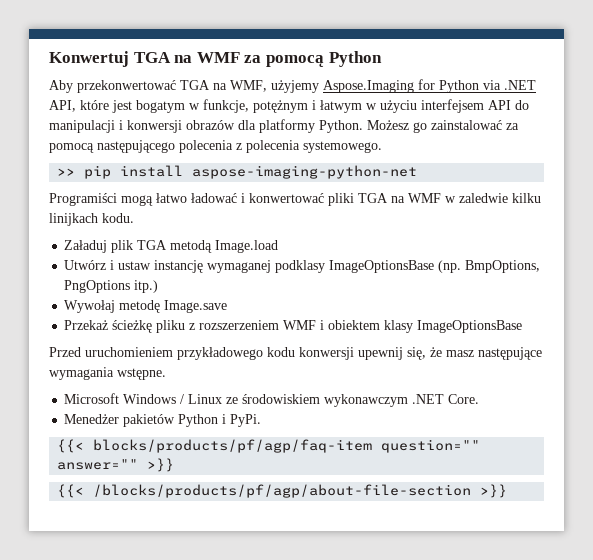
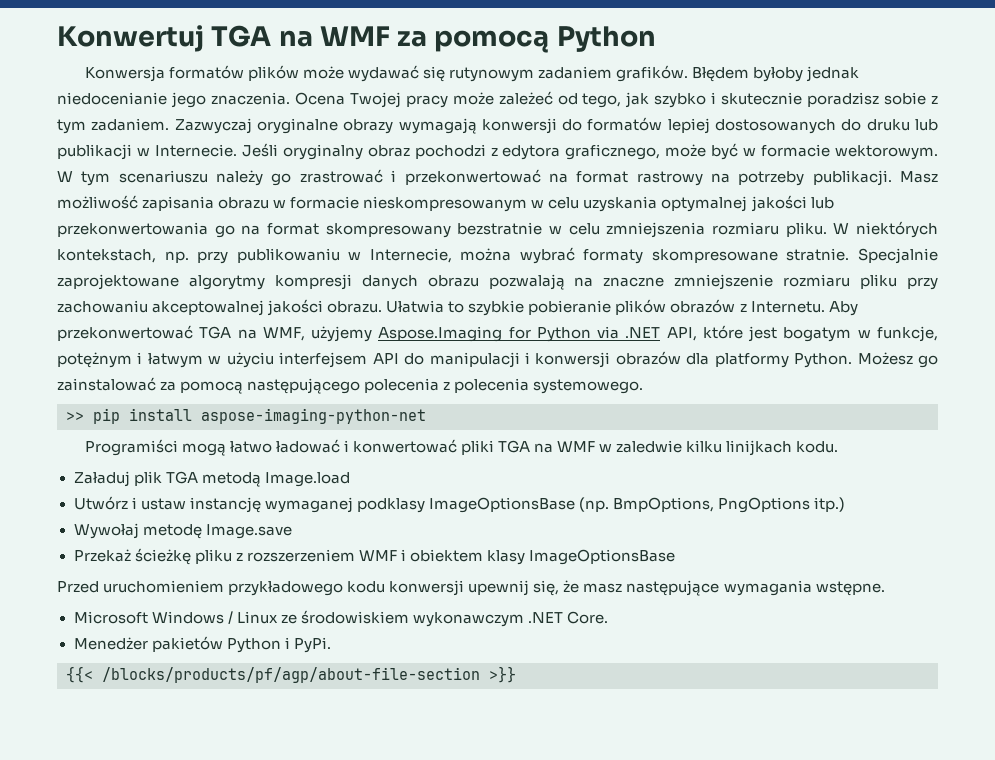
(382, 59) none -> [84,65,860,82] [57,91,938,108] [57,117,938,134] [57,143,939,160] [57,169,939,186] [57,195,834,212] [57,221,938,238] [57,247,938,264] [57,274,938,290] [57,299,825,316] Konwersja formatów plików może wydawać się rutynowym zadaniem grafików. Błędem byłoby jednak niedocenianie jego znaczenia. Ocena Twojej pracy może zależeć od tego, jak szybko i skutecznie poradzisz sobie z tym zadaniem. Zazwyczaj oryginalne obrazy wymagają konwersji do formatów lepiej dostosowanych do druku lub publikacji w Internecie. Jeśli oryginalny obraz pochodzi z edytora graficznego, może być w formacie wektorowym. W tym scenariuszu należy go zrastrować i przekonwertować na format rastrowy na potrzeby publikacji. Masz możliwość zapisania obrazu w formacie nieskompresowanym w celu uzyskania optymalnej jakości lub przekonwertowania go na format skompresowany bezstratnie w celu zmniejszenia rozmiaru pliku. W niektórych kontekstach, np. przy publikowaniu w Internecie, można wybrać formaty skompresowane stratnie. Specjalnie zaprojektowane algorytmy kompresji danych obrazu pozwalają na znaczne zmniejszenie rozmiaru pliku przy zachowaniu akceptowalnej jakości obrazu. Ułatwia to szybkie pobieranie plików obrazów z Internetu.
[57,439,481,453] [57,458,175,472] // {{< blocks/products/pf/agp/faq-item question="" answer="" >}} -> (331, 645) none

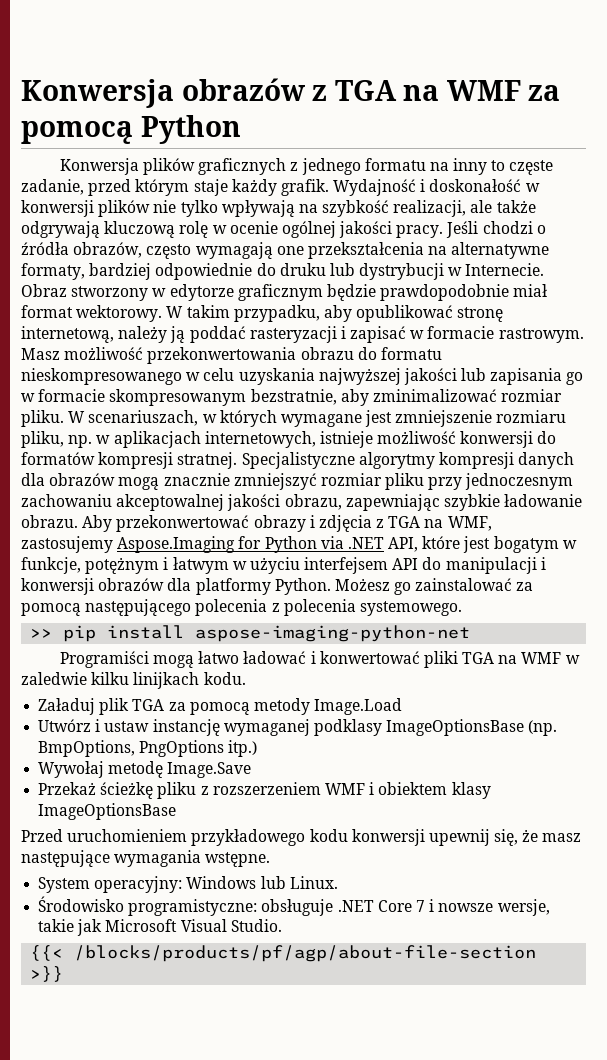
[57,25,204,52] Konwertuj -> [21,78,328,108] Konwersja obrazów z
[168,65,860,82] [57,91,938,108] [57,117,938,134] [57,143,939,160] [57,169,939,186] [57,195,834,212] [57,221,938,238] [57,247,938,264] [57,274,851,290] formatów plików może wydawać się rutynowym zadaniem grafików. Błędem byłoby jednak niedocenianie jego znaczenia. Ocena Twojej pracy może zależeć od tego, jak szybko i skutecznie poradzisz sobie z tym zadaniem. Zazwyczaj oryginalne obrazy wymagają konwersji do formatów lepiej dostosowanych do druku lub publikacji w Internecie. Jeśli oryginalny obraz pochodzi z edytora graficznego, może być w formacie wektorowym. W tym scenariuszu należy go zrastrować i przekonwertować na format rastrowy na potrzeby publikacji. Masz możliwość zapisania obrazu w formacie nieskompresowanym w celu uzyskania optymalnej jakości lub przekonwertowania go na format skompresowany bezstratnie w celu zmniejszenia rozmiaru pliku. W niektórych kontekstach, np. przy publikowaniu w Internecie, można wybrać formaty skompresowane stratnie. Specjalnie zaprojektowane algorytmy kompresji danych obrazu pozwalają na znaczne zmniejszenie rozmiaru -> [142,158,554,175] [21,179,540,196] [21,200,536,217] [21,221,546,238] [21,242,550,259] [21,263,545,280] [21,284,548,301] [21,305,504,322] [21,326,584,343] [21,347,442,364] [21,368,584,385] [21,389,563,406] [21,410,567,427] [21,431,557,448] [21,452,575,469] [21,473,382,490] plików graficznych z jednego formatu na inny to częste zadanie, przed którym staje każdy grafik. Wydajność i doskonałość w konwersji plików nie tylko wpływają na szybkość realizacji, ale także odgrywają kluczową rolę w ocenie ogólnej jakości pracy. Jeśli chodzi o źródła obrazów, często wymagają one przekształcenia na alternatywne formaty, bardziej odpowiednie do druku lub dystrybucji w Internecie. Obraz stworzony w edytorze graficznym będzie prawdopodobnie miał format wektorowy. W takim przypadku, aby opublikować stronę internetową, należy ją poddać rasteryzacji i zapisać w formacie rastrowym. Masz możliwość przekonwertowania obrazu do formatu nieskompresowanego w celu uzyskania najwyższej jakości lub zapisania go w formacie skompresowanym bezstratnie, aby zminimalizować rozmiar pliku. W scenariuszach, w których wymagane jest zmniejszenie rozmiaru pliku, np. w aplikacjach internetowych, istnieje możliwość konwersji do formatów kompresji stratnej. Specjalistyczne algorytmy kompresji danych dla obrazów mogą znacznie zmniejszyć rozmiar
(938, 283) none -> [465,473,574,490] jednoczesnym
[327,299,858,316] [57,325,193,341] obrazu. Ułatwia to szybkie pobieranie plików obrazów z Internetu. Aby przekonwertować -> [284,494,583,511] [21,515,385,532] obrazu, zapewniając szybkie ładowanie obrazu. Aby przekonwertować obrazy i zdjęcia z
[311,326,373,342] użyjemy -> [21,536,113,553] zastosujemy
[201,472,350,487] metodą Image.load -> [168,698,403,715] za pomocą metody Image.Load
[205,524,292,539] Image.save -> [167,762,252,778] Image.Save
[73,610,608,627] [73,636,331,653] Microsoft Windows / Linux ze środowiskiem wykonawczym .NET Core. // Menedżer pakietów Python i PyPi. -> [38,876,338,893] [38,896,550,916] [38,919,282,936] System operacyjny: Windows lub Linux. // Środowisko programistyczne: obsługuje .NET Core 7 i nowsze wersje, takie jak Microsoft Visual Studio.

